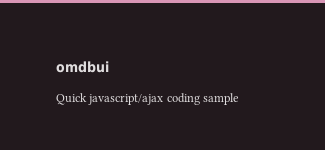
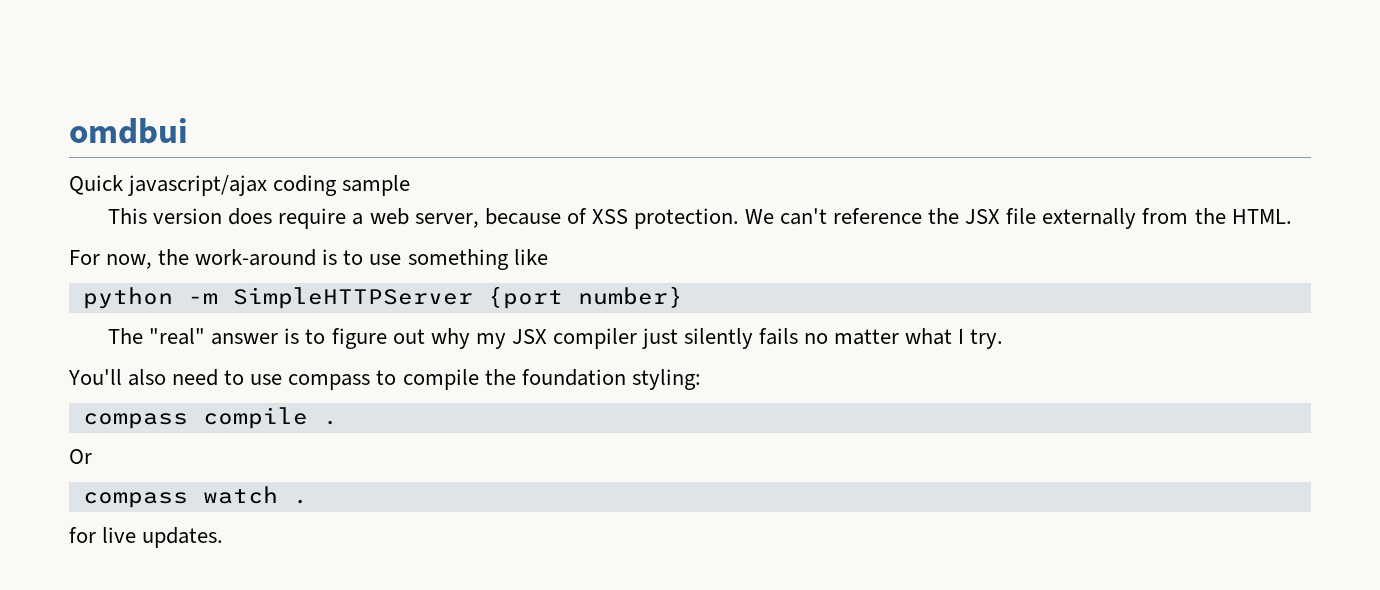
(240, 99) none -> [108,208,1292,229] [69,249,548,270] [82,286,683,309] [108,328,1004,349] [68,369,701,390] [82,407,338,429] [69,449,92,464] [82,486,308,508] [69,527,224,548] // This version does require a web server, because of XSS protection. We can't reference the JSX file externally from the HTML. // For now, the work-around is to use something like // python -m SimpleHTTPServer {port number} // The "real" answer is to figure out why my JSX compiler just silently fails no matter what I try. // You'll also need to use compass to compile the foundation styling: // compass compile . // Or // compass watch . // for live updates.

